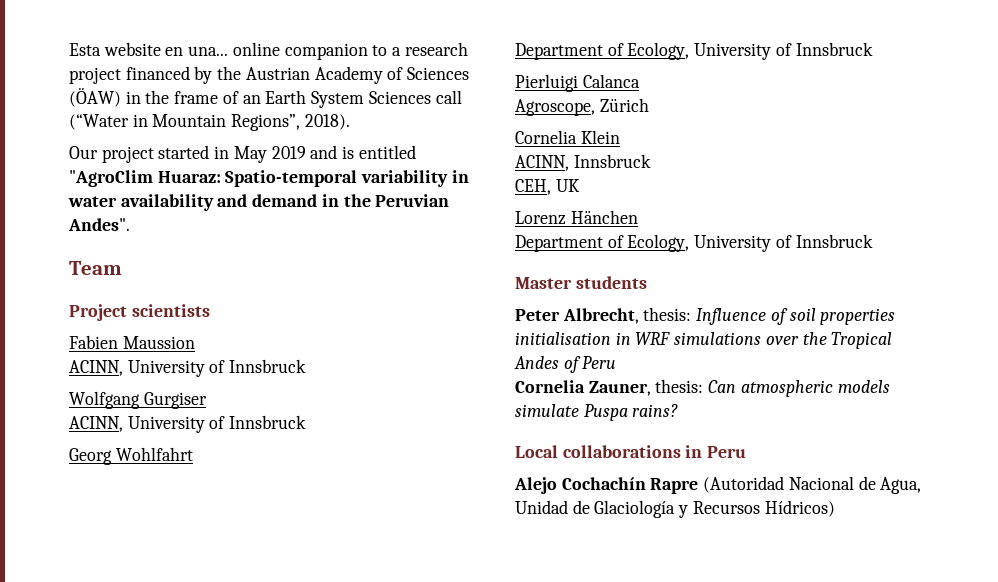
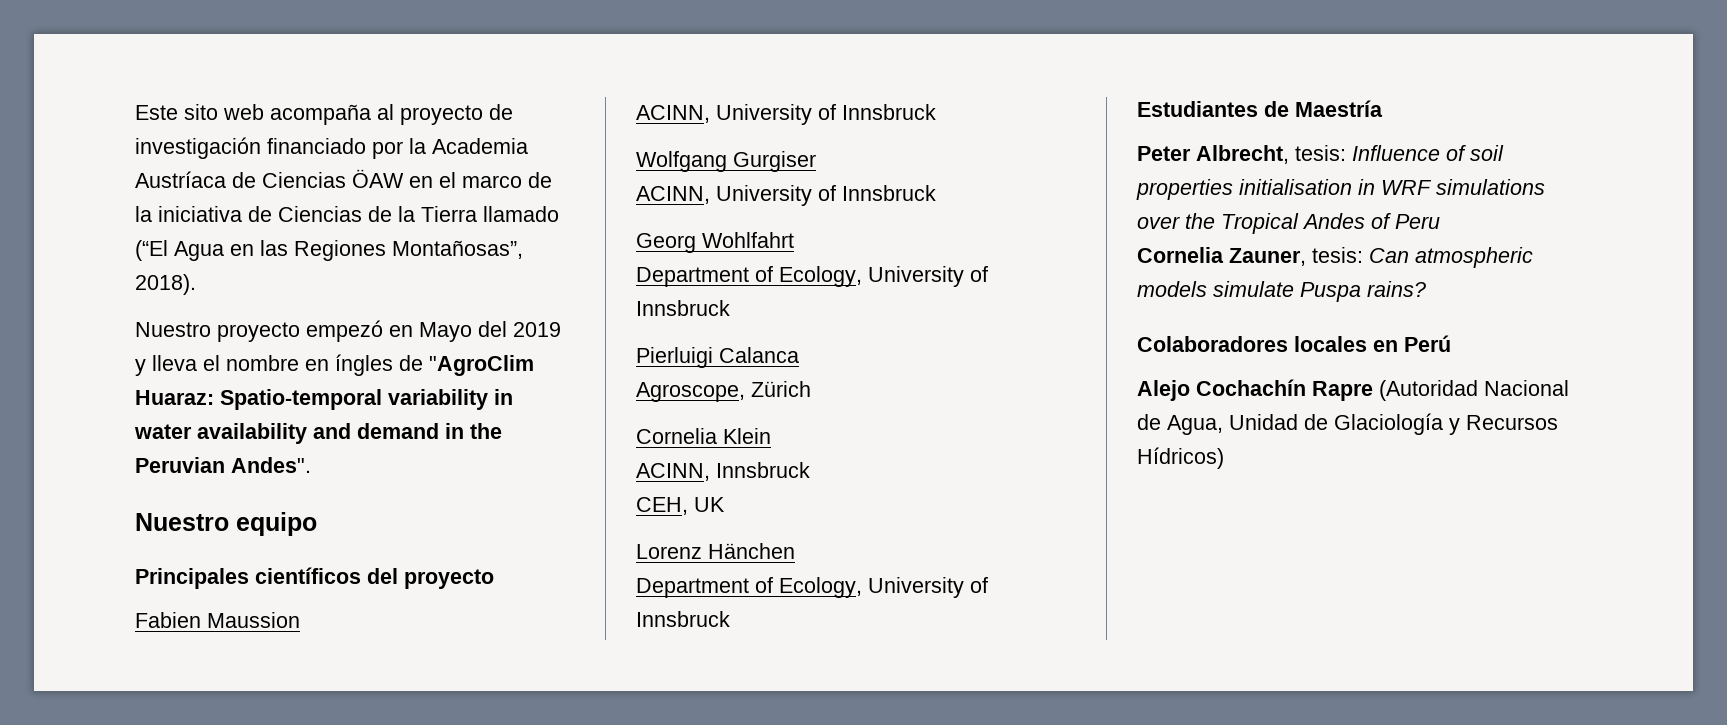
[69,42,468,60] [69,66,470,84] [69,88,462,108] [69,114,350,131] [69,145,416,163] Esta website en una... online companion to a research project financed by the Austrian Academy of Sciences (ÖAW) in the frame of an Earth System Sciences call (“Water in Mountain Regions”, 2018). // Our project started in May 2019 and is entitled -> [135,104,513,125] [135,137,528,159] [135,169,552,188] [135,206,559,222] [135,240,523,261] [135,274,196,295] [135,320,561,342] [135,354,423,376] Este sito web acompaña al proyecto de investigación financiado por la Academia Austríaca de Ciencias ÖAW en el marco de la iniciativa de Ciencias de la Tierra llamado (“El Agua en las Regiones Montañosas”, 2018). // Nuestro proyecto empezó en Mayo del 2019 y lleva el nombre en íngles de
[69,261,122,275] [69,304,210,321] Team // Project scientists -> [135,512,317,536] [135,567,494,589] Nuestro equipo // Principales científicos del proyecto
[515,276,647,289] Master students -> [1137,100,1383,117] Estudiantes de Maestría
[643,307,692,321] thesis: -> [1295,145,1346,161] tesis:
[655,379,704,393] thesis: -> [1312,247,1363,263] tesis:
[515,445,747,458] Local collaborations in Peru -> [1137,335,1451,352] Colaboradores locales en Perú

